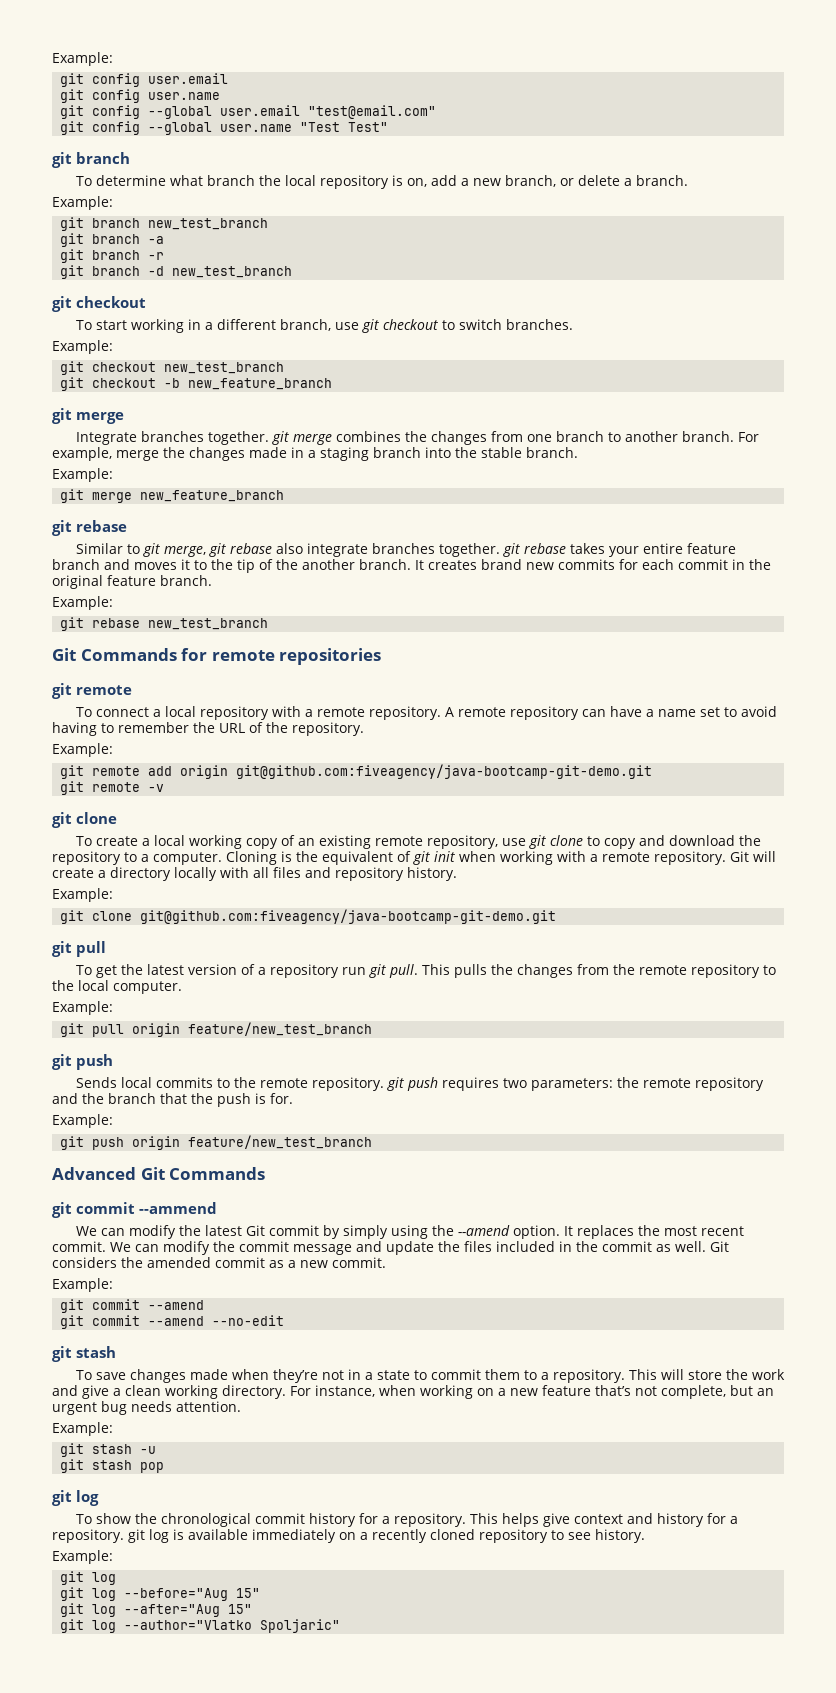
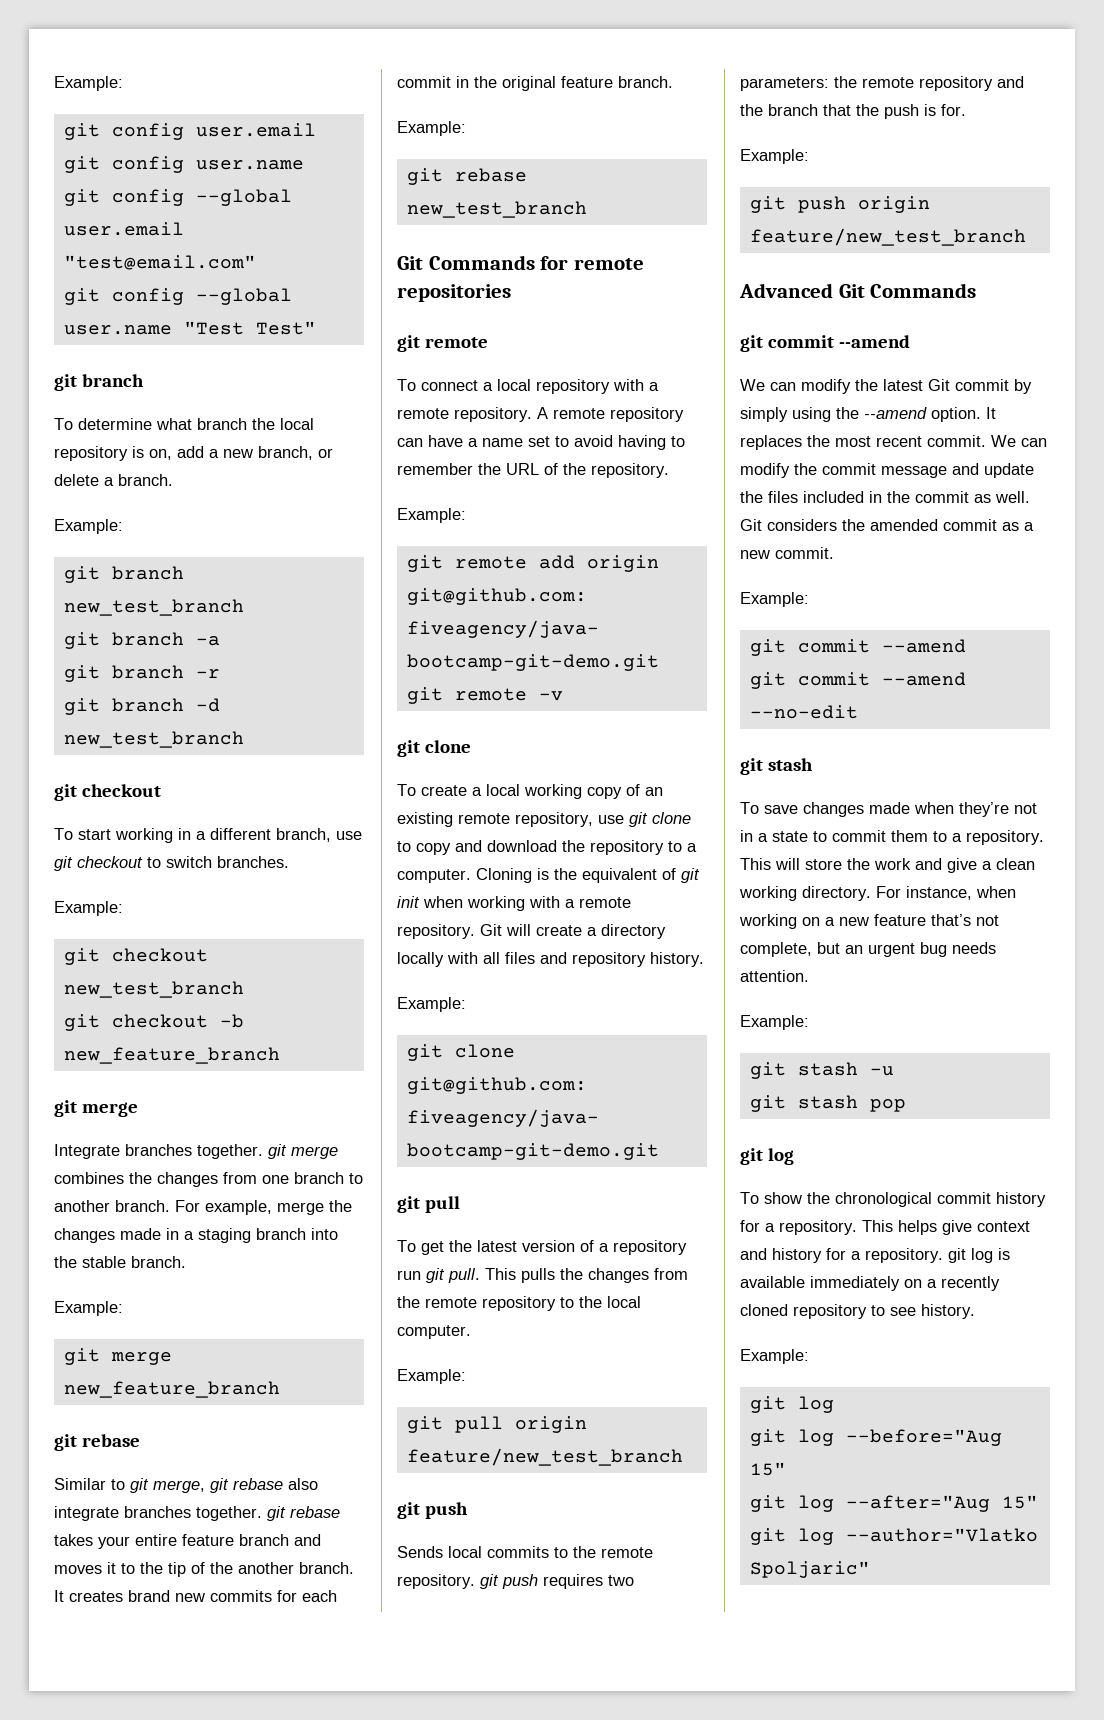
[139,1202,218,1214] --ammend -> [839,335,911,348] --amend

